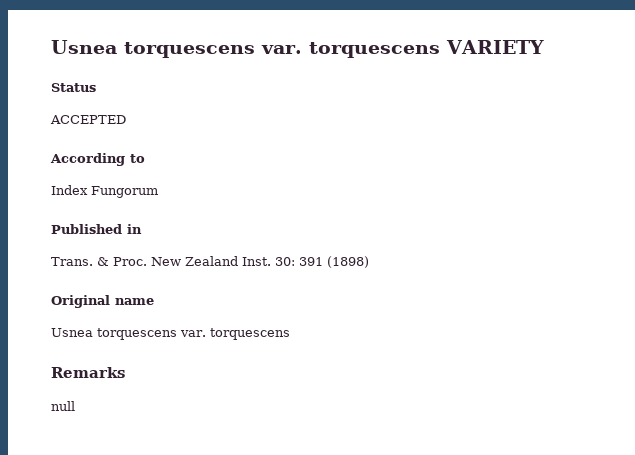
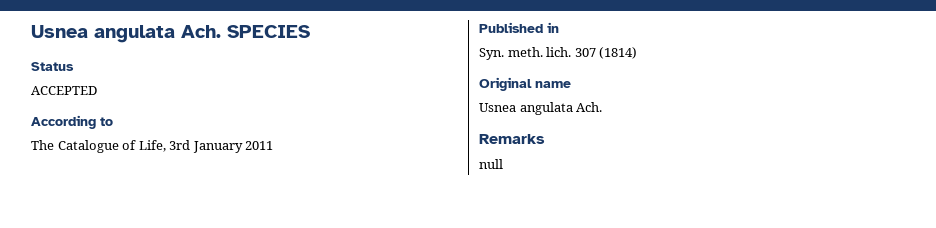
[51,40,544,58] Usnea torquescens var. torquescens VARIETY -> [31,25,310,43] Usnea angulata Ach. SPECIES
[51,185,158,198] [51,224,142,234] [51,256,369,268] Index Fungorum // Published in // Trans. & Proc. New Zealand Inst. 30: 391 (1898) -> [31,140,274,153] [479,22,559,33] [479,47,638,60] The Catalogue of Life, 3rd January 2011 // Published in // Syn. meth. lich. 307 (1814)
[97,328,290,340] torquescens var. torquescens -> [519,102,603,115] angulata Ach.

